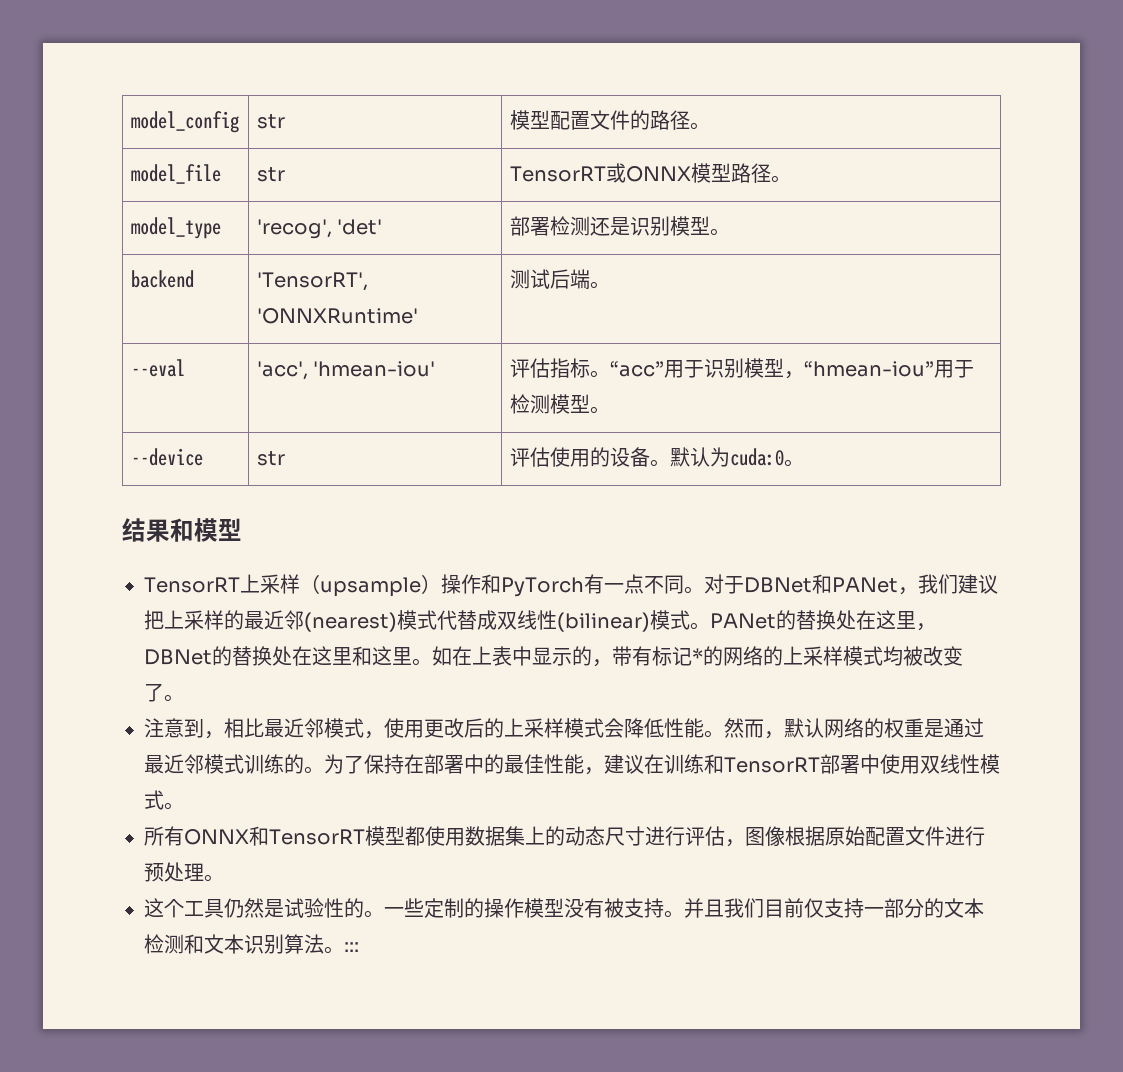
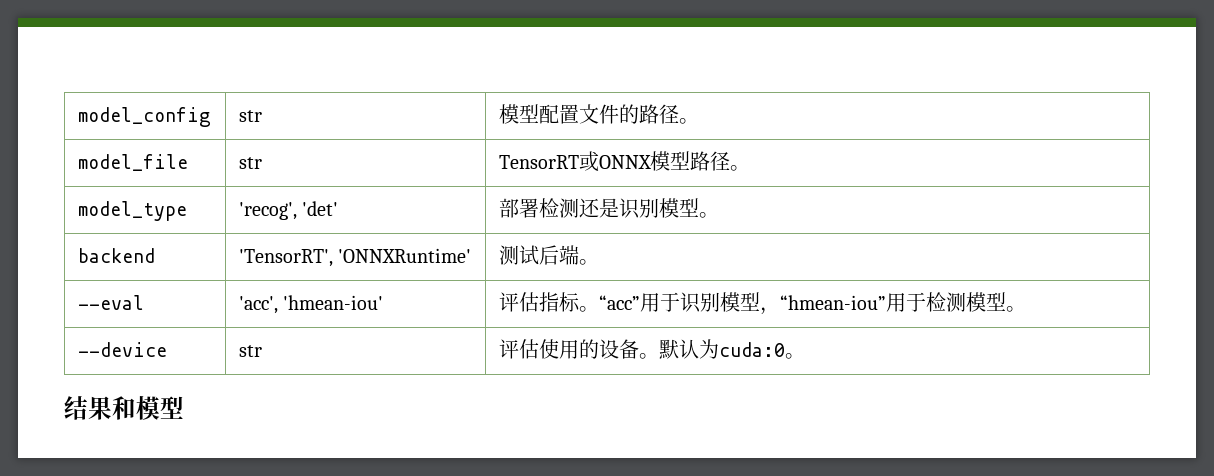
[144,574,998,597] [144,610,936,632] [144,646,963,667] [144,683,184,702] [144,718,984,739] [144,754,1000,775] [144,790,184,810] [144,826,985,847] [144,862,224,882] [144,898,984,918] [144,934,359,954] // TensorRT上采样（upsample）操作和PyTorch有一点不同。对于DBNet和PANet，我们建议把上采样的最近邻(nearest)模式代替成双线性(bilinear)模式。PANet的替换处在这里，DBNet的替换处在这里和这里。如在上表中显示的，带有标记*的网络的上采样模式均被改变了。 // 注意到，相比最近邻模式，使用更改后的上采样模式会降低性能。然而，默认网络的权重是通过最近邻模式训练的。为了保持在部署中的最佳性能，建议在训练和TensorRT部署中使用双线性模式。 // 所有ONNX和TensorRT模型都使用数据集上的动态尺寸进行评估，图像根据原始配置文件进行预处理。 // 这个工具仍然是试验性的。一些定制的操作模型没有被支持。并且我们目前仅支持一部分的文本检测和文本识别算法。::: -> (184, 407) none

